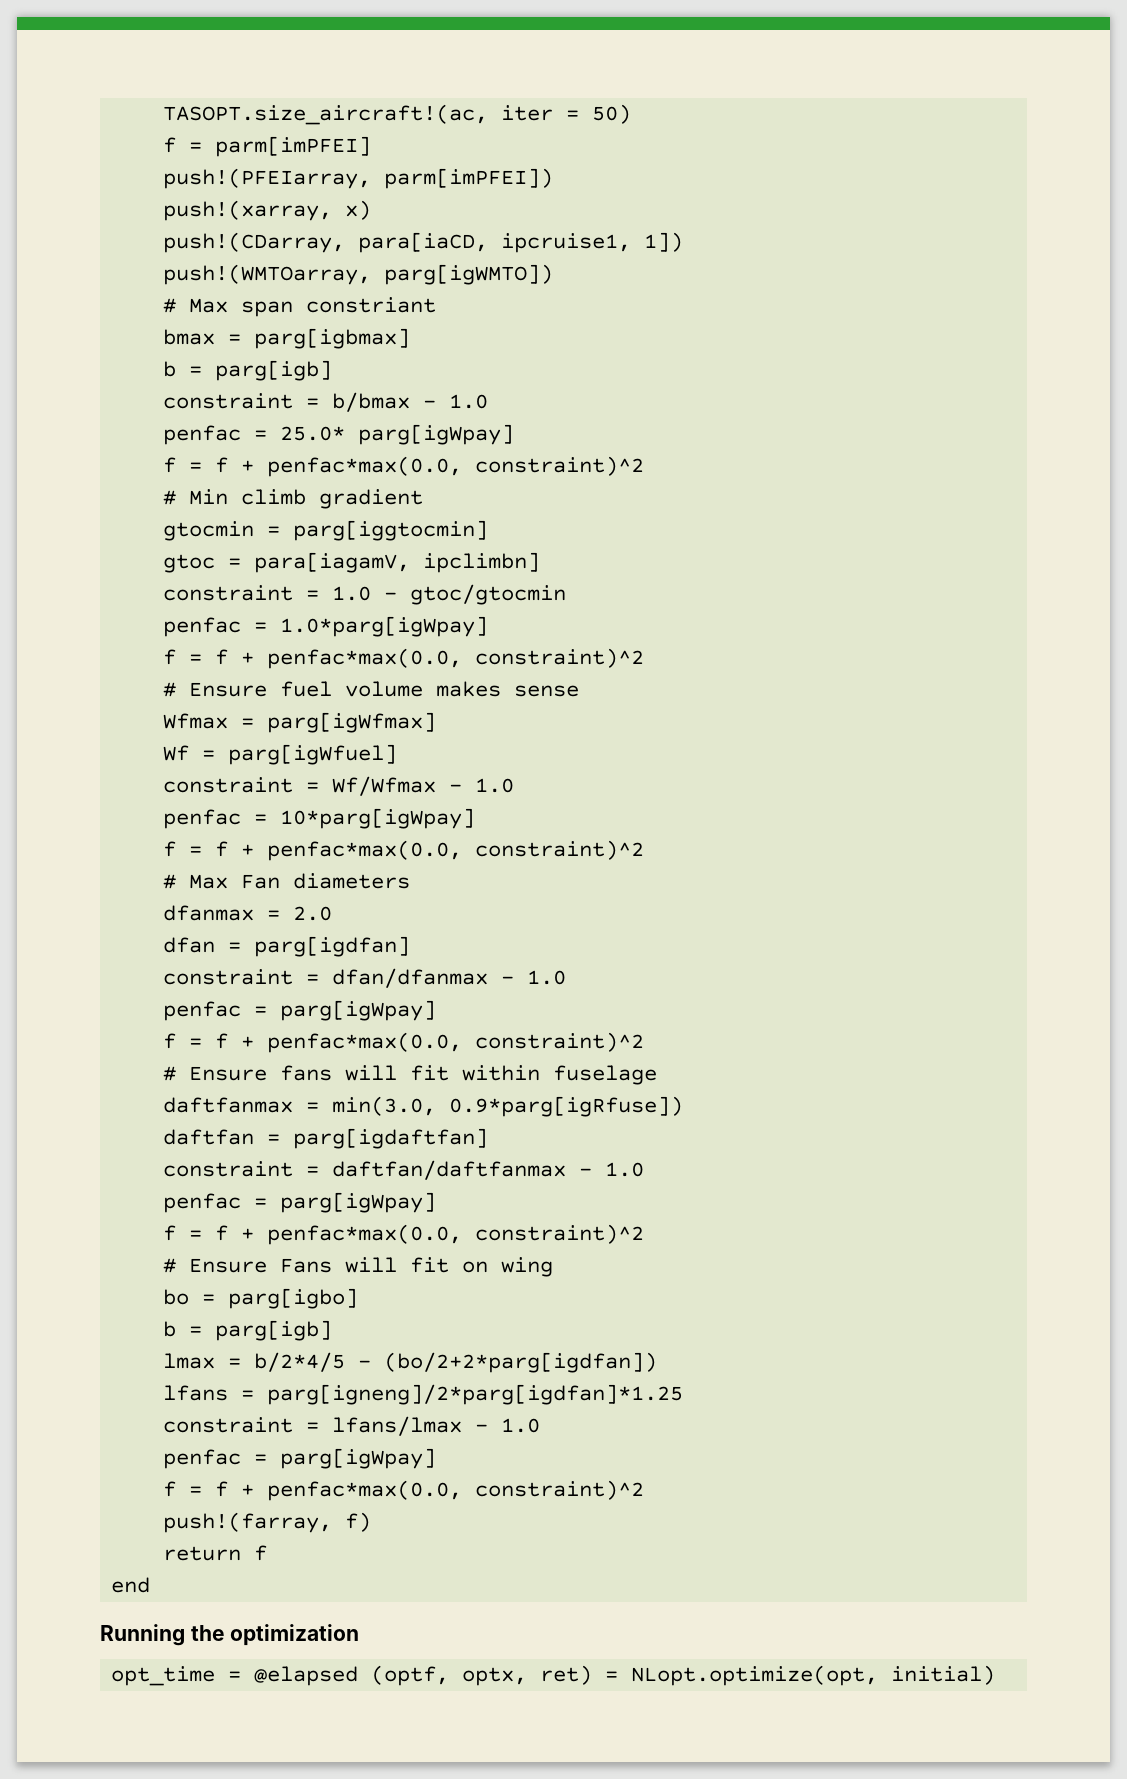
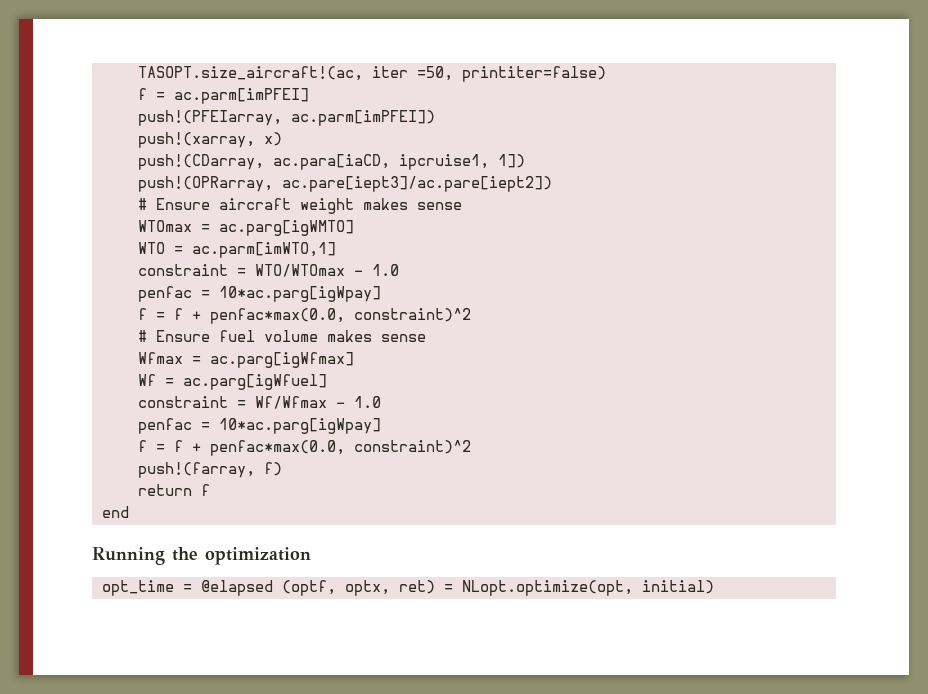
[565,104,631,124] [162,136,371,157] = 50) // f = parm[imPFEI] -> [416,66,606,82] [137,88,309,104] =50, printiter=false) // f = ac.parm[imPFEI]
[383,168,553,189] parm[imPFEI]) -> [290,110,435,126] ac.parm[imPFEI])
[357,232,488,253] para[iaCD, -> [272,154,390,170] ac.para[iaCD,
[162,264,553,285] [162,297,436,317] [162,328,410,349] [162,360,332,381] [162,392,488,412] [162,424,514,445] [162,456,644,477] [162,489,423,509] [162,520,488,541] [162,552,540,573] [162,584,566,605] [162,616,488,637] push!(WMTOarray, parg[igWMTO]) // # Max span constriant // bmax = parg[igbmax] // b = parg[igb] // constraint = b/bmax - 1.0 // penfac = 25.0* parg[igWpay] // f = f + penfac*max(0.0, constraint)^2 // # Min climb gradient // gtocmin = parg[iggtocmin] // gtoc = para[iagamV, ipclimbn] // constraint = 1.0 - gtoc/gtocmin // penfac = 1.0*parg[igWpay] -> [137,176,552,192] [137,198,462,214] [137,220,354,236] [137,242,336,258] [137,264,399,277] [137,286,381,302] push!(OPRarray, ac.pare[iept3]/ac.pare[iept2]) // # Ensure aircraft weight makes sense // WTOmax = ac.parg[igWMTO] // WTO = ac.parm[imWTO,1] // constraint = WTO/WTOmax - 1.0 // penfac = 10*ac.parg[igWpay]
[266,712,436,733] parg[igWfmax] -> [209,352,354,368] ac.parg[igWfmax]
[227,744,397,765] parg[igWfuel] -> [182,374,327,390] ac.parg[igWfuel]
[279,808,475,829] [162,840,644,861] [162,873,410,889] [162,905,332,921] [162,936,410,957] [162,968,566,988] [162,1000,436,1021] [162,1032,644,1053] [162,1065,657,1085] [162,1096,683,1117] [162,1128,488,1149] [162,1160,644,1180] [162,1192,436,1213] [162,1224,644,1245] [162,1257,553,1277] [162,1288,358,1309] [162,1320,332,1341] [162,1352,657,1373] [162,1384,683,1405] [162,1416,540,1436] [162,1448,436,1469] 10*parg[igWpay] // f = f + penfac*max(0.0, constraint)^2 // # Max Fan diameters // dfanmax = 2.0 // dfan = parg[igdfan] // constraint = dfan/dfanmax - 1.0 // penfac = parg[igWpay] // f = f + penfac*max(0.0, constraint)^2 // # Ensure fans will fit within fuselage // daftfanmax = min(3.0, 0.9*parg[igRfuse]) // daftfan = parg[igdaftfan] // constraint = daftfan/daftfanmax - 1.0 // penfac = parg[igWpay] // f = f + penfac*max(0.0, constraint)^2 // # Ensure Fans will fit on wing // bo = parg[igbo] // b = parg[igb] // lmax = b/2*4/5 - (bo/2+2*parg[igdfan]) // lfans = parg[igneng]/2*parg[igdfan]*1.25 // constraint = lfans/lmax - 1.0 // penfac = parg[igWpay] -> [218,418,381,434] 10*ac.parg[igWpay]

